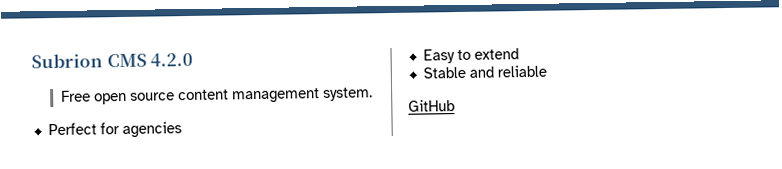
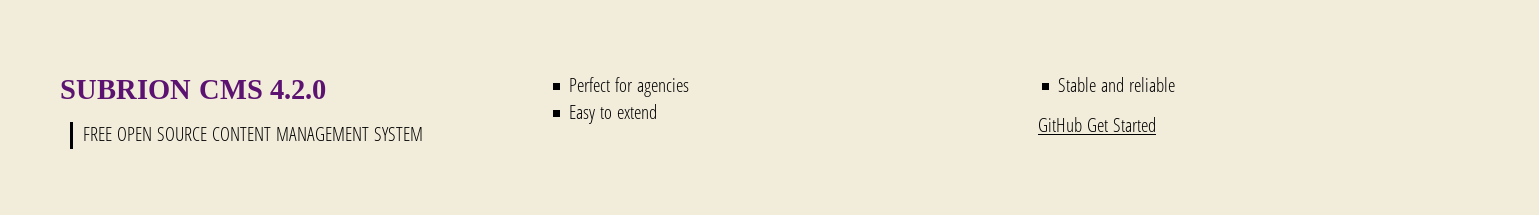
[31,53,103,69] Subrion -> [60,80,191,99] SUBRION
[60,87,373,105] Free open source content management system. -> [83,127,424,141] FREE OPEN SOURCE CONTENT MANAGEMENT SYSTEM
(455, 105) none -> [1086,117,1156,132] Get Started

